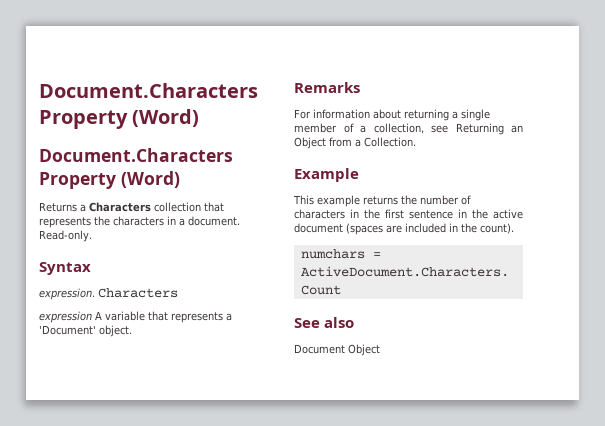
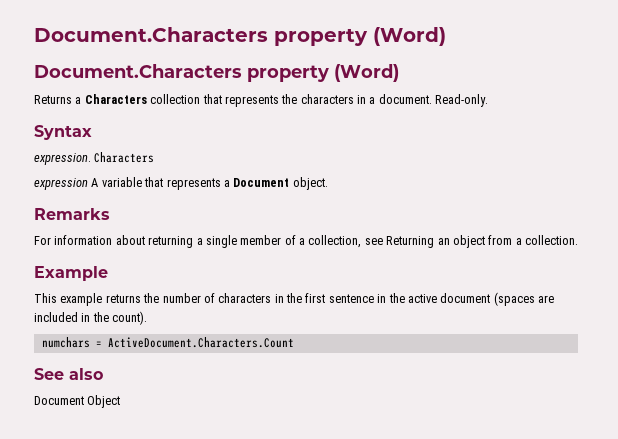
[39,83,258,98] [39,110,128,129] Document.Characters Property -> [34,27,368,46] Document.Characters property
[39,172,116,189] Property -> [247,65,329,82] property
[39,325,96,335] 'Document' -> [233,178,290,187] Document
[294,137,326,149] Object -> [452,235,485,248] object
[364,137,416,147] Collection. -> [525,235,578,245] collection.

